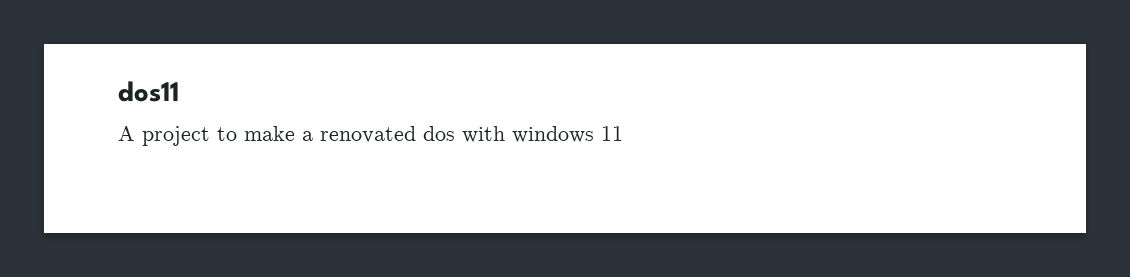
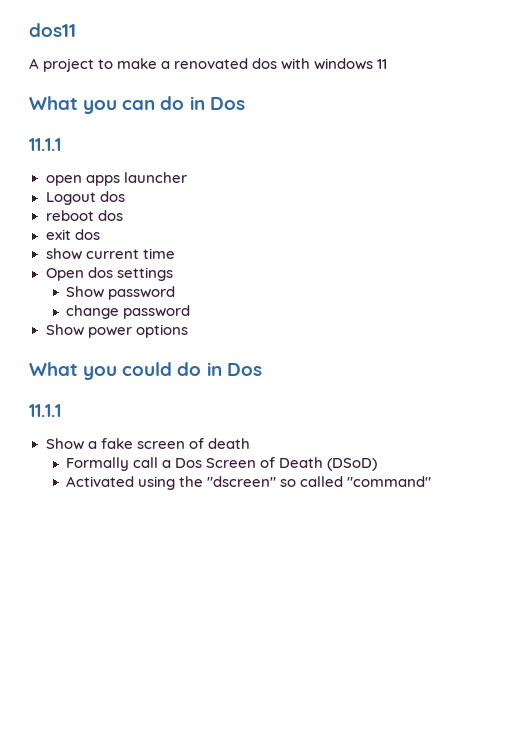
(623, 133) none -> [29,96,245,114] [29,138,61,151] [45,172,187,186] [45,191,125,205] [45,210,123,221] [45,229,100,240] [45,248,175,260] [45,267,173,281] [66,286,176,300] [66,305,191,319] [45,324,188,338] [29,362,262,380] [29,404,61,417] [45,438,250,450] [66,457,378,471] [66,476,432,490] // What you can do in Dos // 11.1.1 // open apps launcher // Logout dos // reboot dos // exit dos // show current time // Open dos settings // Show password // change password // Show power options // What you could do in Dos // 11.1.1 // Show a fake screen of death // Formally call a Dos Screen of Death (DSoD) // Activated using the "dscreen" so called "command"

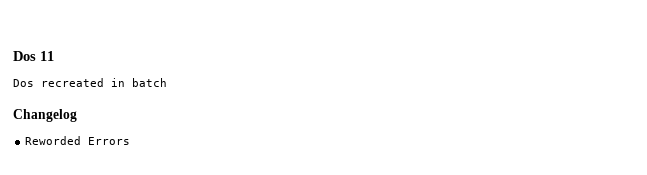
[29,23,76,37] [29,58,388,72] [29,96,245,114] [29,138,61,151] [45,172,187,186] [45,191,125,205] [45,210,123,221] [45,229,100,240] [45,248,175,260] [45,267,173,281] [66,286,176,300] [66,305,191,319] [45,324,188,338] [29,362,262,380] [29,404,61,417] [45,438,250,450] [66,457,378,471] [66,476,432,490] dos11 // A project to make a renovated dos with windows 11 // What you can do in Dos // 11.1.1 // open apps launcher // Logout dos // reboot dos // exit dos // show current time // Open dos settings // Show password // change password // Show power options // What you could do in Dos // 11.1.1 // Show a fake screen of death // Formally call a Dos Screen of Death (DSoD) // Activated using the "dscreen" so called "command" -> [13,51,54,61] [13,78,167,87] [13,109,77,122] [25,136,131,145] Dos 11 // Dos recreated in batch // Changelog // Reworded Errors

